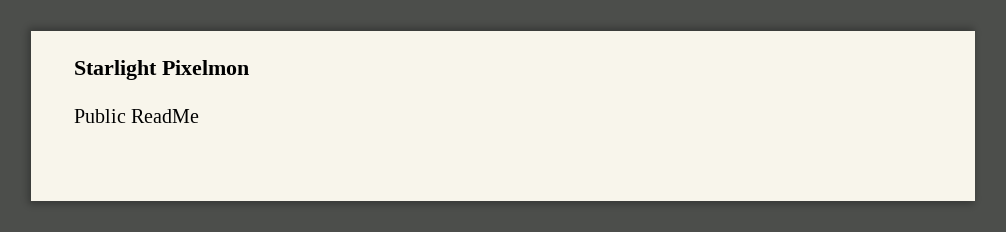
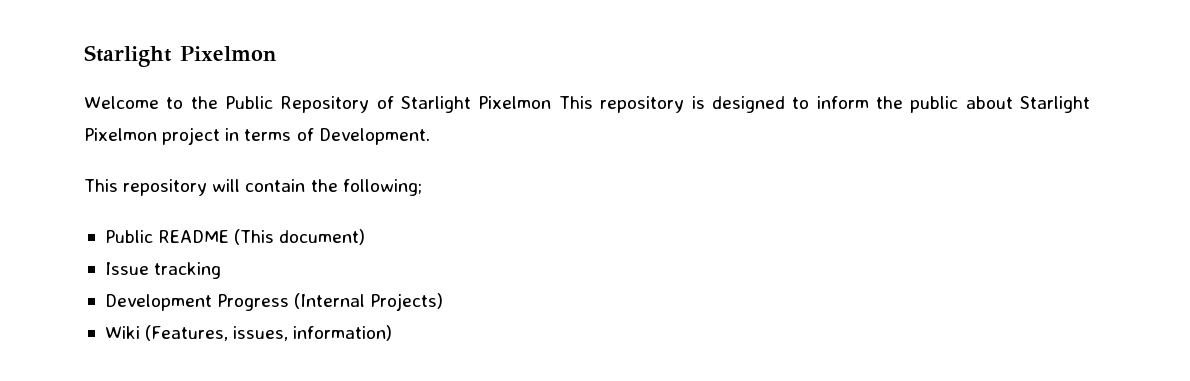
[74,109,200,123] Public ReadMe -> [84,96,1091,113] [84,127,430,145] [84,179,422,196] [104,229,366,245] [104,262,222,279] [104,293,444,311] [104,325,393,341] Welcome to the Public Repository of Starlight Pixelmon This repository is designed to inform the public about Starlight Pixelmon project in terms of Development. // This repository will contain the following; // Public README (This document) // Issue tracking // Development Progress (Internal Projects) // Wiki (Features, issues, information)

